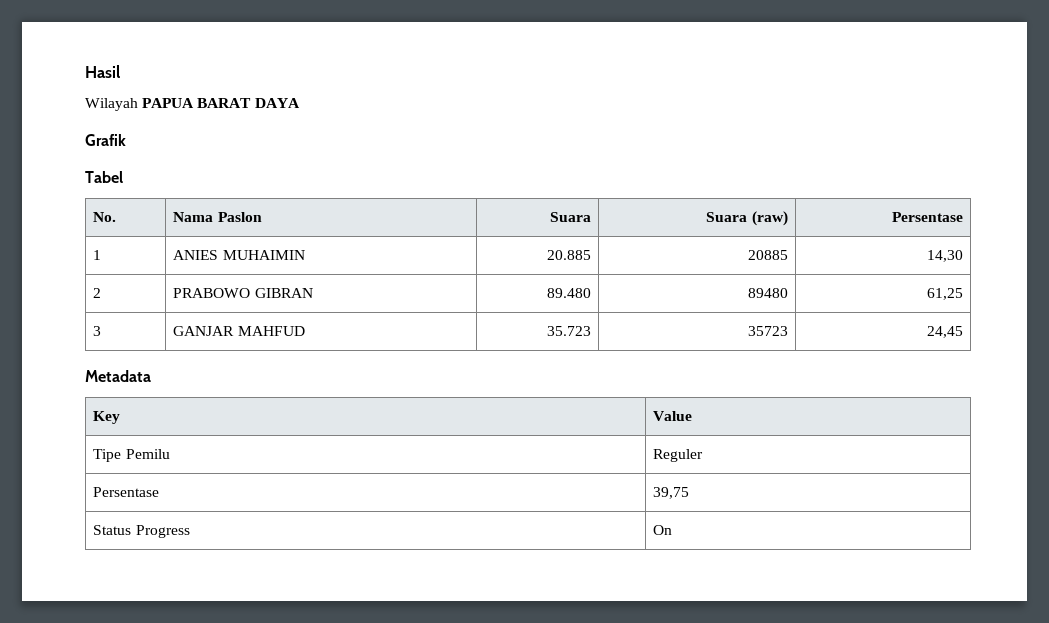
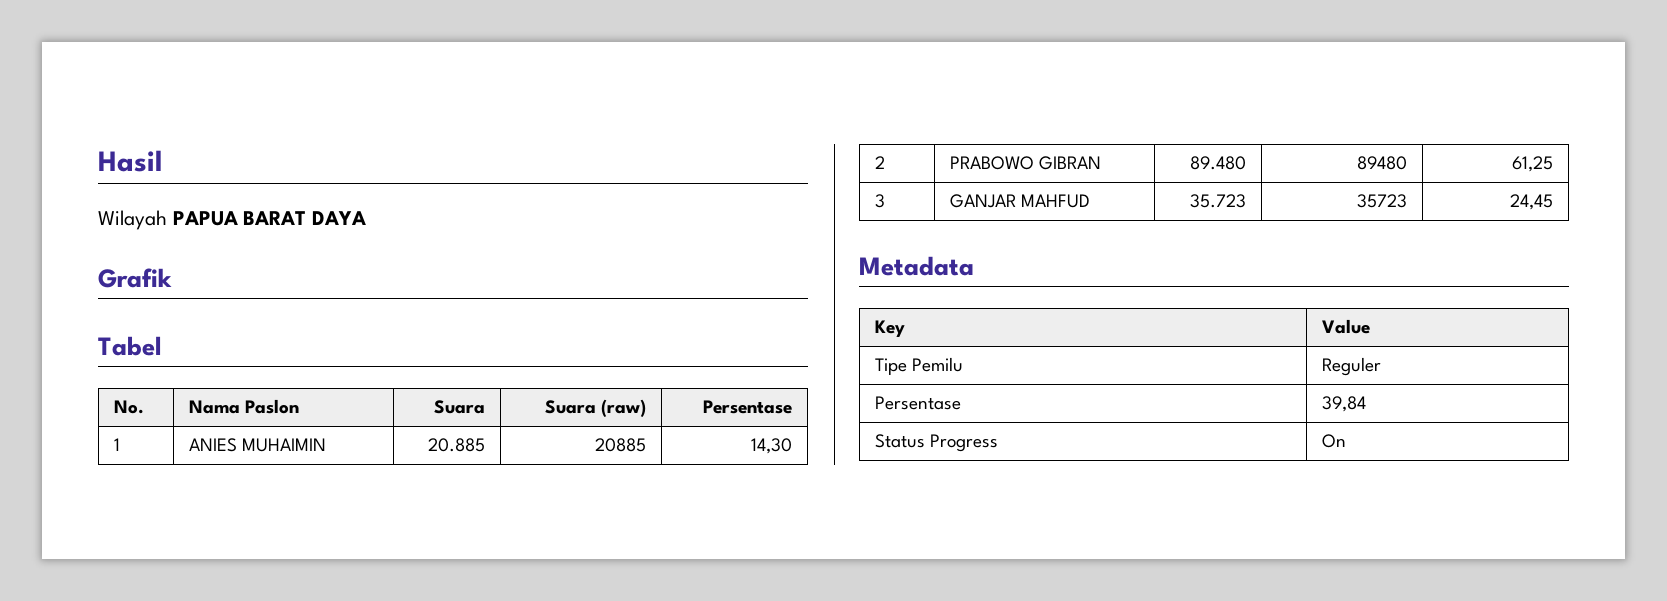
[653,487,690,499] 39,75 -> [1322,396,1367,412] 39,84

